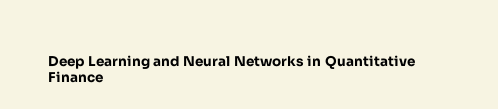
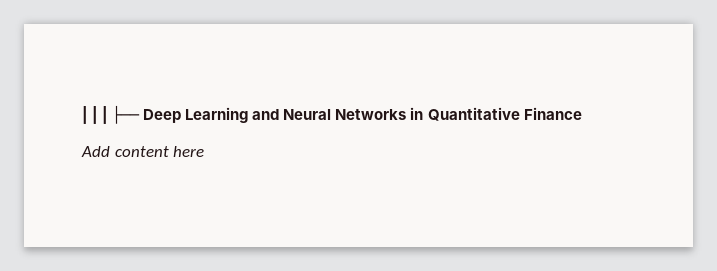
(48, 62) none -> [82,105,141,124] | | | ├──
(103, 77) none -> [81,146,205,157] // Add content here

